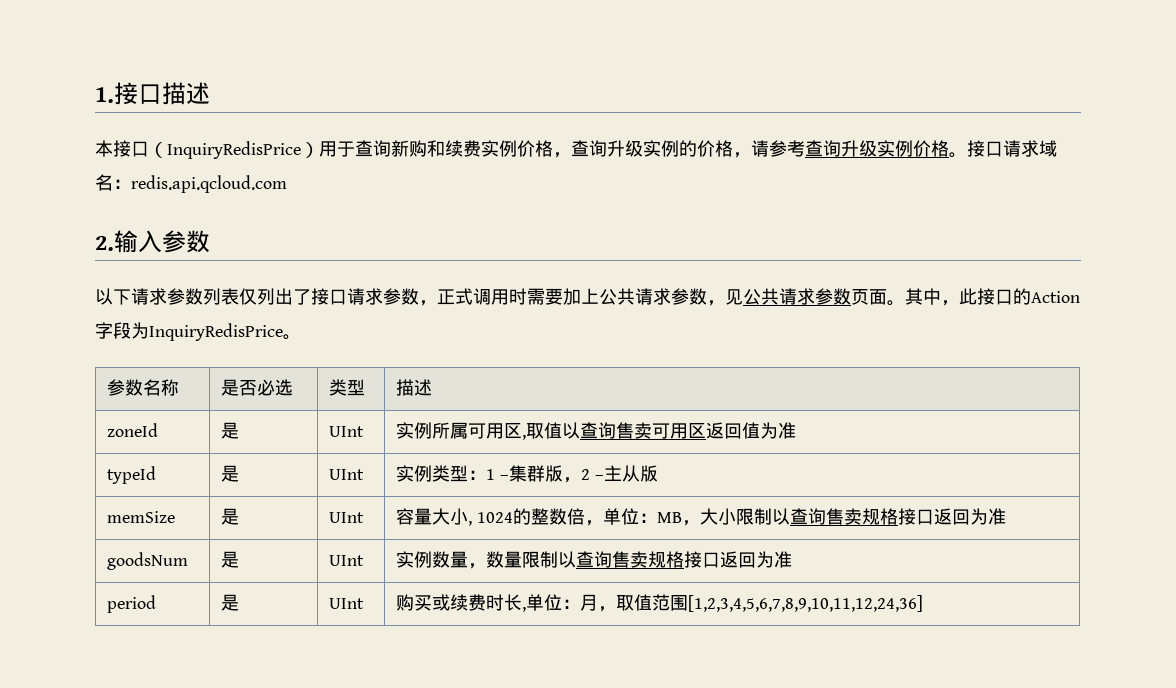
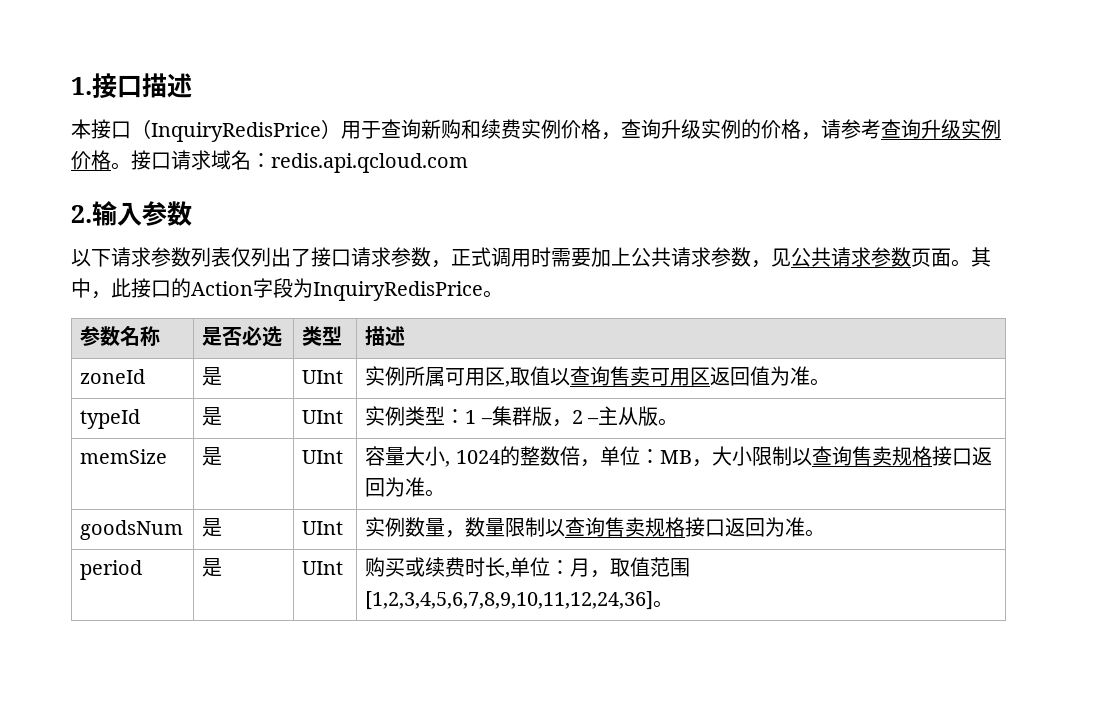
(797, 430) none -> [810,378,831,386] 。
(659, 473) none -> [657,418,678,426] 。
(1007, 516) none -> [425,489,446,497] 。
(793, 559) none -> [805,529,826,537] 。
(924, 603) none -> [653,600,674,608] 。

